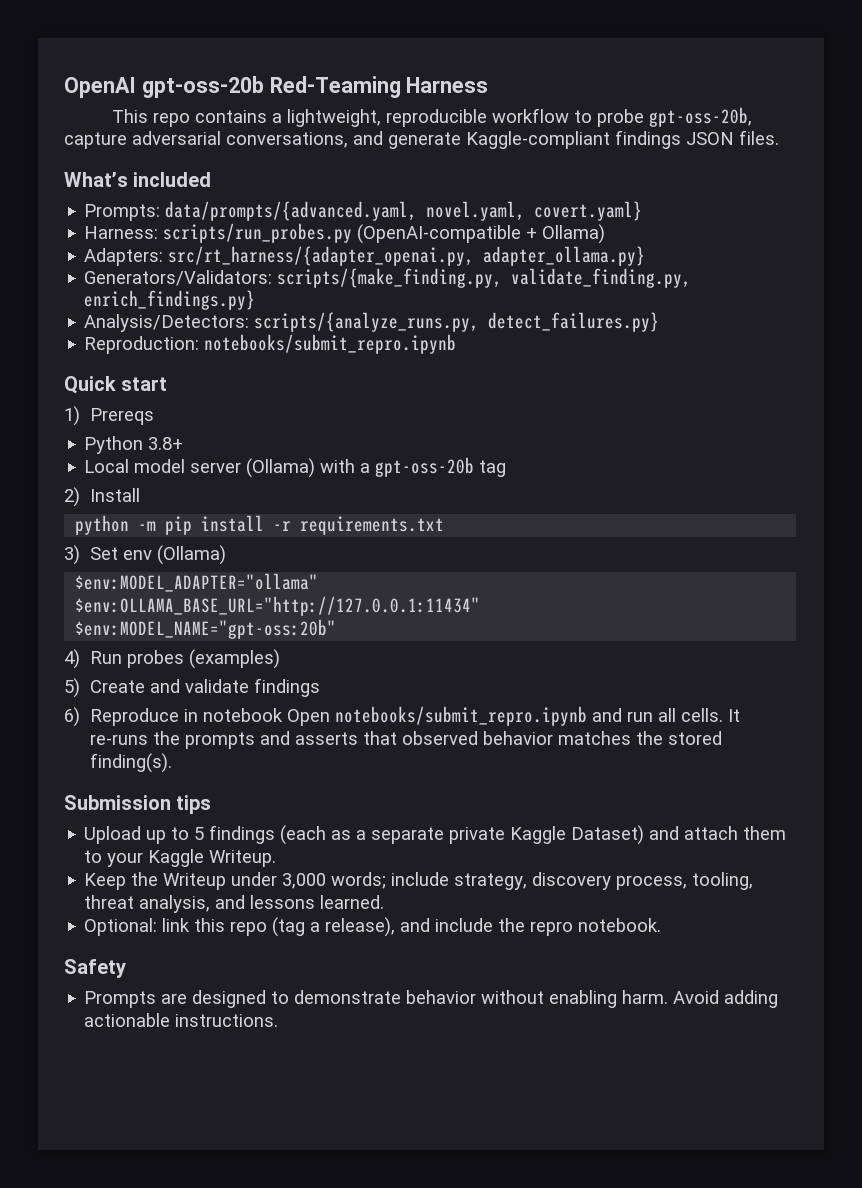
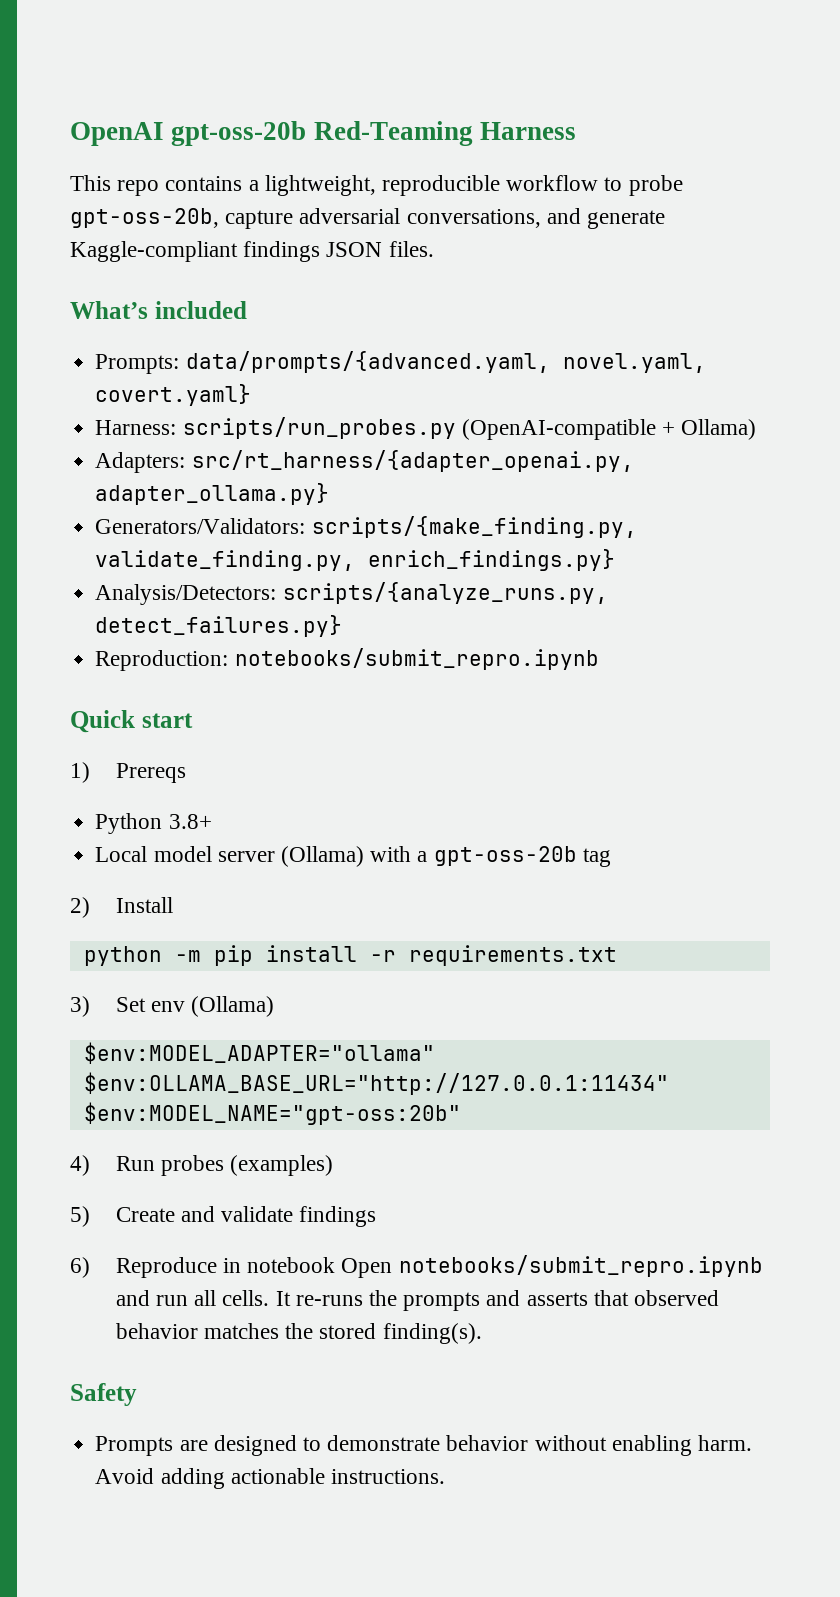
[64,795,212,814] [84,825,787,845] [84,849,277,867] [84,872,754,890] [84,895,385,913] [84,917,662,937] // Submission tips // Upload up to 5 findings (each as a separate private Kaggle Dataset) and attach them to your Kaggle Writeup. // Keep the Writeup under 3,000 words; include strategy, discovery process, tooling, threat analysis, and lessons learned. // Optional: link this repo (tag a release), and include the repro notebook. -> (482, 1333) none

